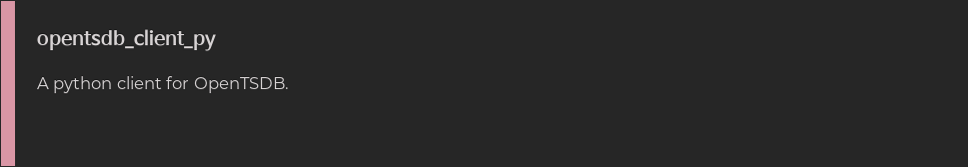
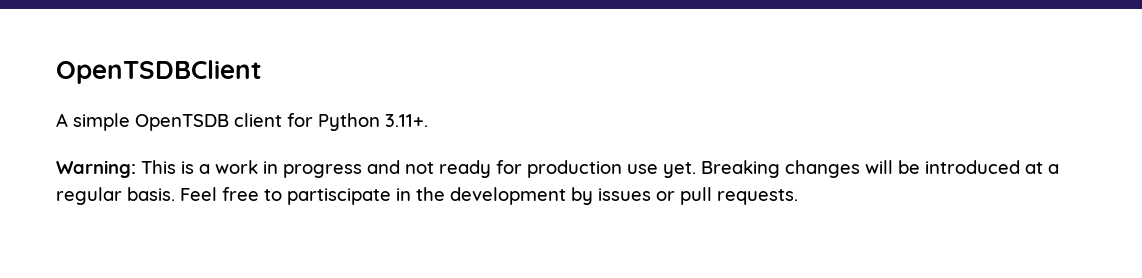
[36,29,216,52] opentsdb_client_py -> [56,60,262,84] OpenTSDBClient
[52,76,290,94] python client for OpenTSDB. -> [73,113,428,131] [56,160,1059,178] [56,187,798,205] simple OpenTSDB client for Python 3.11+. // Warning: This is a work in progress and not ready for production use yet. Breaking changes will be introduced at a regular basis. Feel free to partiscipate in the development by issues or pull requests.

